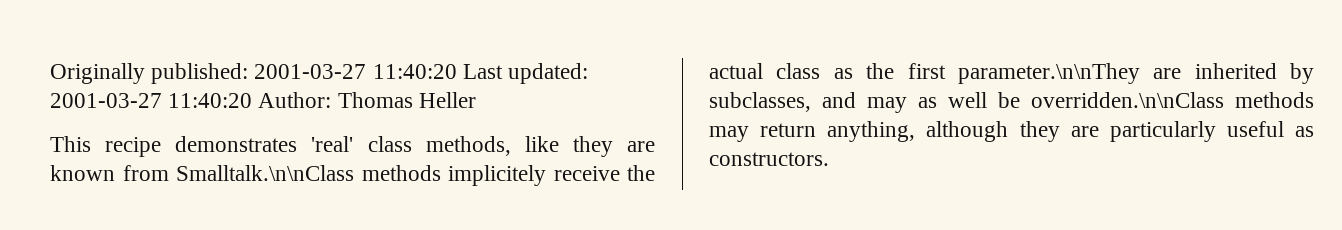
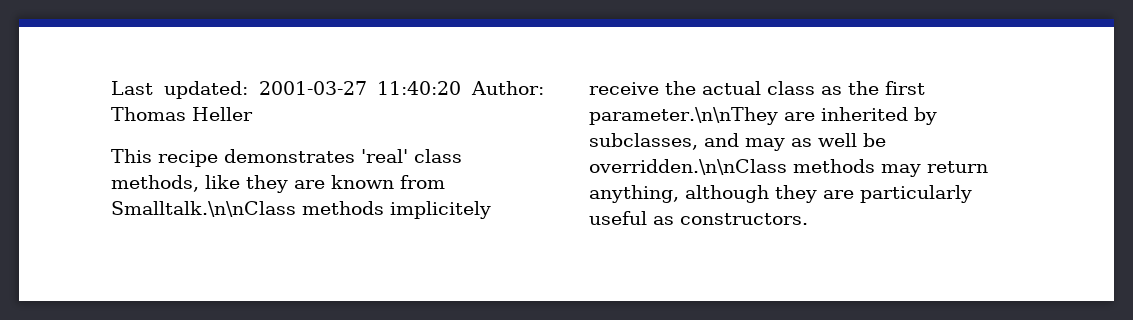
[50,63,457,84] Originally published: 2001-03-27 11:40:20 -> (111, 88) none

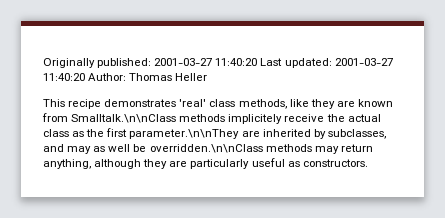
(111, 88) none -> [43,58,258,68] Originally published: 2001-03-27 11:40:20

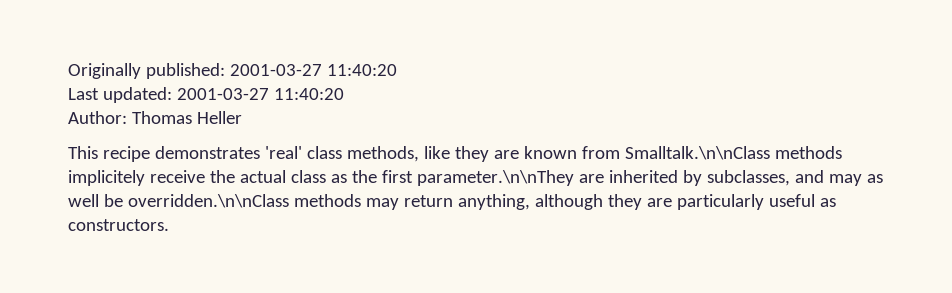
(258, 62) none -> (397, 70) //
(85, 77) none -> (344, 94) //

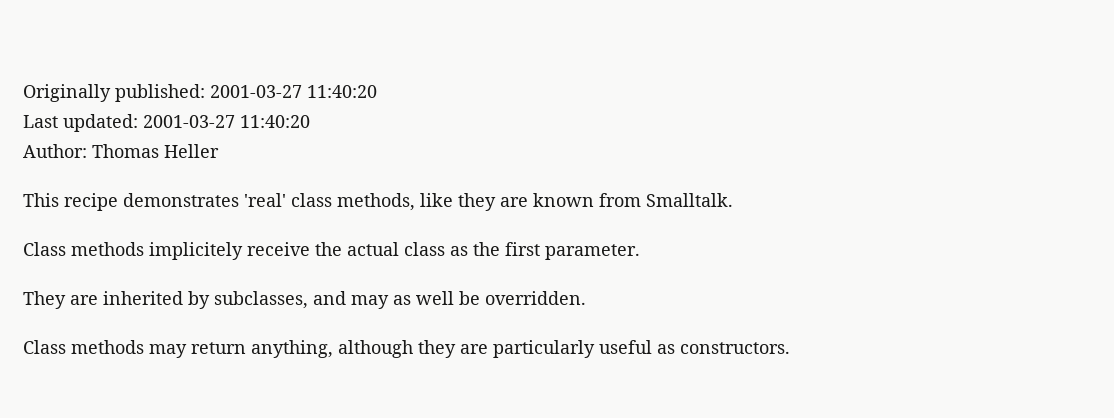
[624,146,770,160] Smalltalk.\n\nClass -> [646,193,733,207] [23,242,66,256] Smalltalk. // Class
[416,170,574,186] parameter.\n\nThey -> [545,244,640,260] [23,291,66,309] parameter. // They
[127,194,289,208] overridden.\n\nClass -> [485,291,586,305] [23,340,66,354] overridden. // Class

